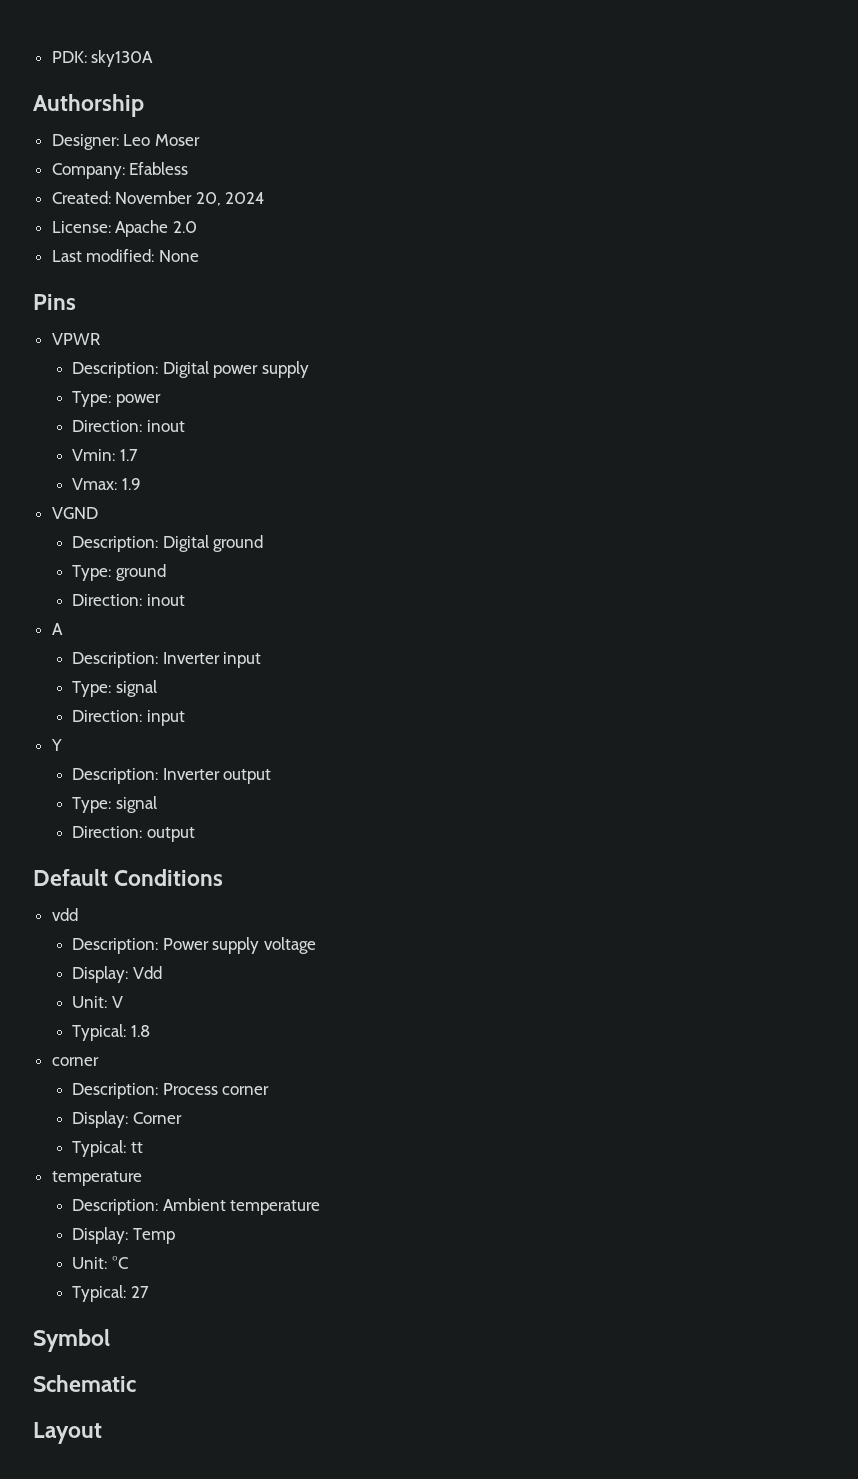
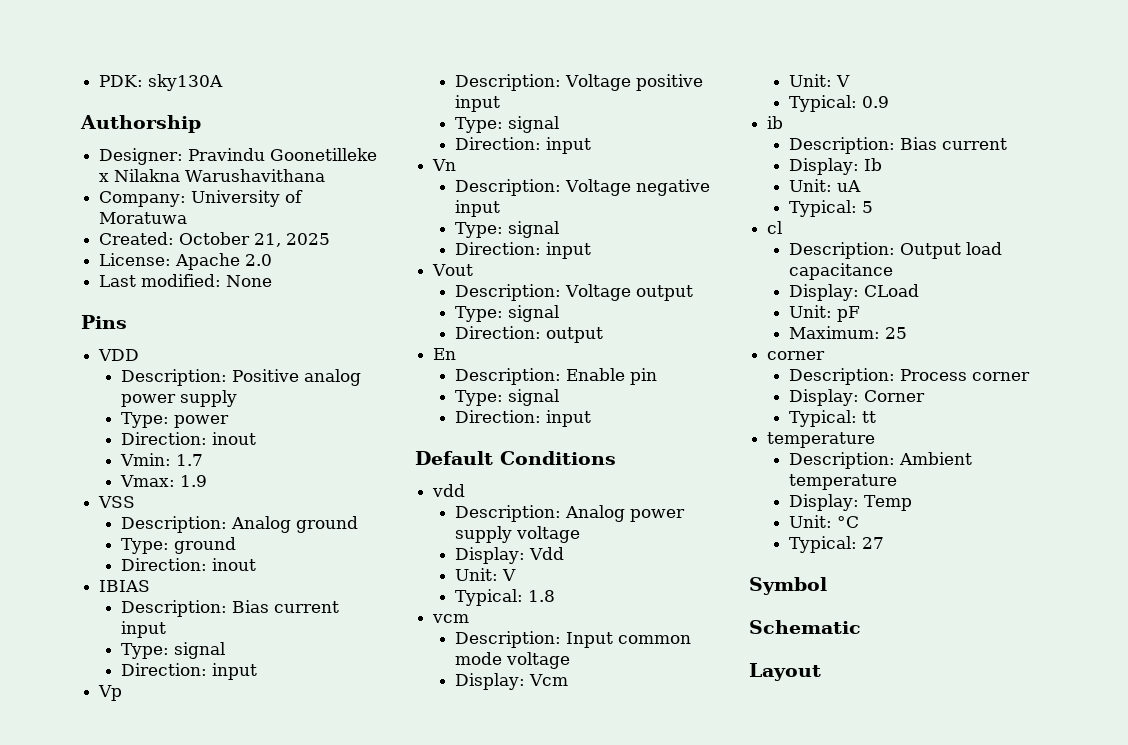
[123,134,200,146] [51,162,189,179] [51,191,266,206] Leo Moser // Company: Efabless // Created: November 20, 2024 -> [188,148,378,161] [99,169,326,182] [99,190,304,207] [99,212,188,224] [99,232,331,247] Pravindu Goonetilleke x Nilakna Warushavithana // Company: University of Moratuwa // Created: October 21, 2025
[51,333,100,345] [72,361,209,378] VPWR // Description: Digital -> [98,349,140,361] [121,369,362,386] VDD // Description: Positive analog
[51,507,98,519] [72,535,209,552] VGND // Description: Digital -> [98,496,136,508] [121,516,292,533] VSS // Description: Analog
[51,623,63,635] [72,652,262,668] [72,680,157,697] [72,710,185,726] [50,739,62,751] [72,768,220,784] A // Description: Inverter input // Type: signal // Direction: input // Y // Description: Inverter -> [99,580,151,592] [121,600,340,617] [121,621,167,638] [121,642,226,659] [121,663,258,680] [98,685,123,701] [455,74,704,91] [455,95,501,112] [455,116,560,133] [455,137,592,154] [432,159,457,171] [455,179,711,196] [455,200,501,217] [455,221,560,238] [455,242,592,259] [432,264,474,276] [455,284,632,301] IBIAS // Description: Bias current input // Type: signal // Direction: input // Vp // Description: Voltage positive input // Type: signal // Direction: input // Vn // Description: Voltage negative input // Type: signal // Direction: input // Vout // Description: Voltage
(195, 834) none -> [433,348,457,360] [455,368,658,385] [455,389,560,406] [455,410,592,427] // En // Description: Enable pin // Type: signal // Direction: input
[162,938,209,950] Power -> [565,505,686,522] Analog power
(150, 1031) none -> [432,614,470,623] [455,631,692,648] [455,652,571,669] [455,673,569,690] [789,74,851,87] [789,95,890,112] [767,116,784,129] [789,137,1008,154] [789,158,883,175] [789,179,862,192] [789,200,874,217] [767,221,783,234] [789,242,1003,259] [789,263,894,280] [789,284,920,301] [789,305,861,322] [789,326,908,339] // vcm // Description: Input common mode voltage // Display: Vcm // Unit: V // Typical: 0.9 // ib // Description: Bias current // Display: Ib // Unit: uA // Typical: 5 // cl // Description: Output load capacitance // Display: CLoad // Unit: pF // Maximum: 25

